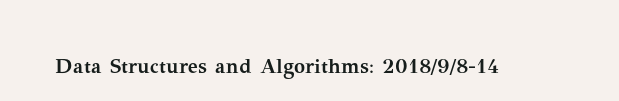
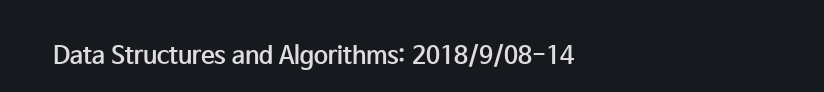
[382,59,499,75] 2018/9/8-14 -> [411,44,575,67] 2018/9/08-14

